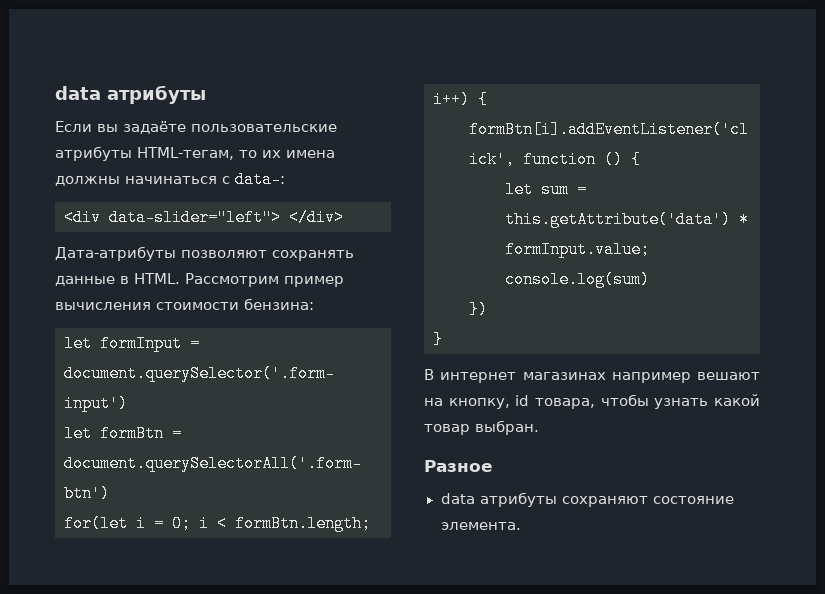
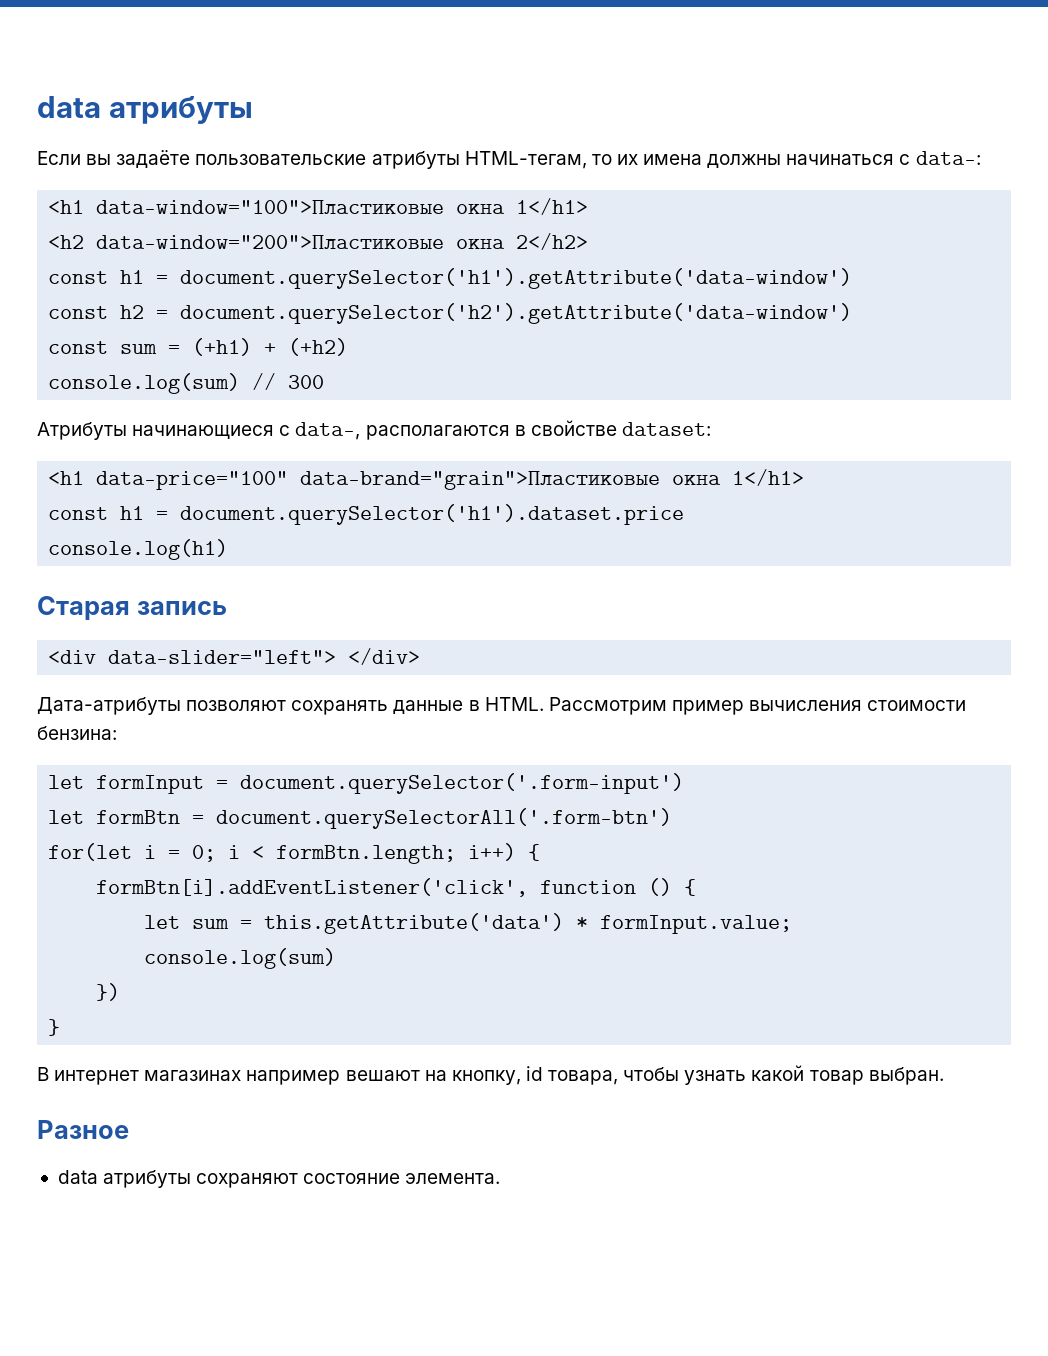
(285, 179) none -> [48,198,589,215] [48,233,589,250] [48,268,853,289] [48,303,853,324] [48,338,349,356] [48,373,325,394] [37,420,711,440] [48,469,805,490] [48,504,685,525] [48,539,229,560] [37,596,227,620] // <h1 data-window="100">Пластиковые окна 1</h1> // <h2 data-window="200">Пластиковые окна 2</h2> // const h1 = document.querySelector('h1').getAttribute('data-window') // const h2 = document.querySelector('h2').getAttribute('data-window') // const sum = (+h1) + (+h2) // console.log(sum) // 300 // Атрибуты начинающиеся с data-, располагаются в свойстве dataset: // <h1 data-price="100" data-brand="grain">Пластиковые окна 1</h1> // const h1 = document.querySelector('h1').dataset.price // console.log(h1) // Старая запись

